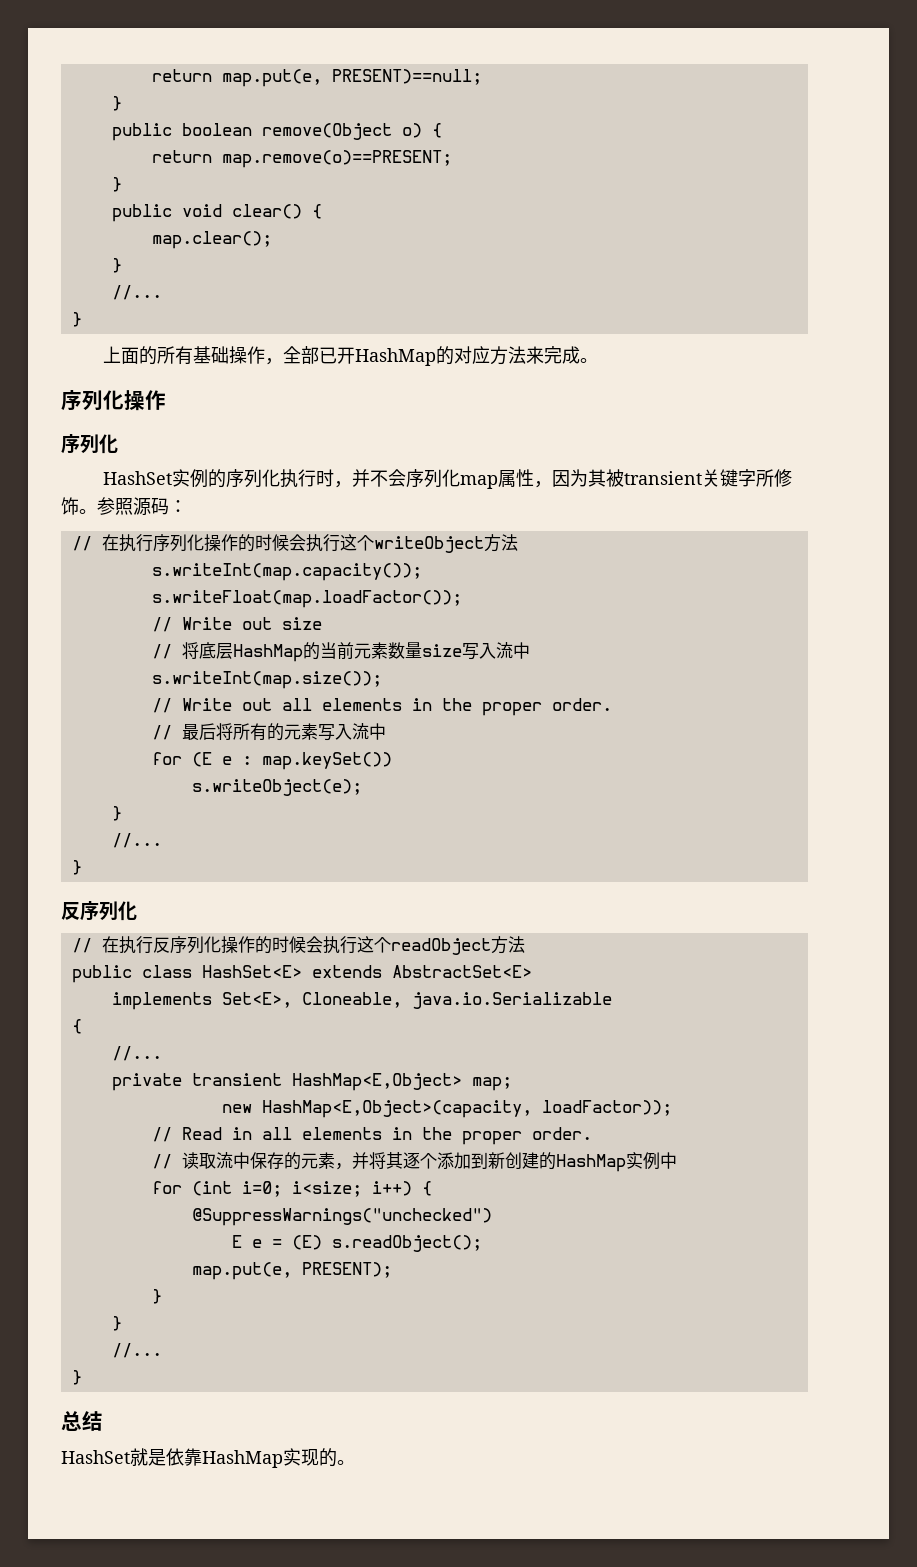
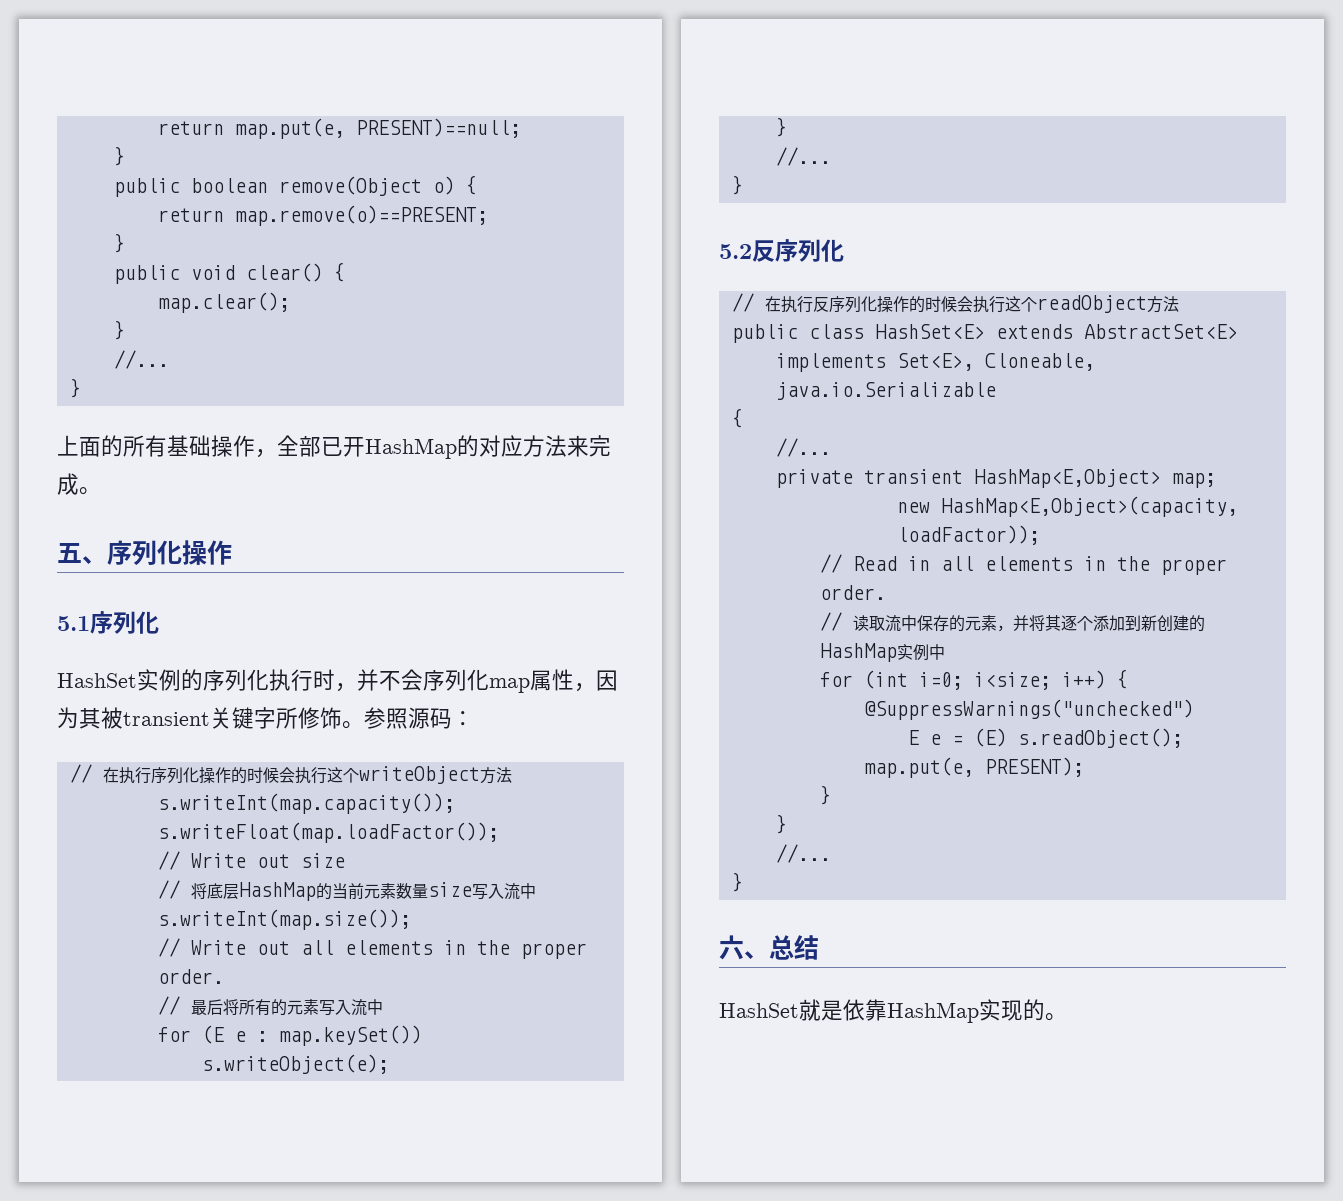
(599, 360) none -> [57,543,107,564] 五、
(166, 400) none -> [57,616,90,631] 5.1
(82, 867) none -> [719,244,752,259] 5.2
(82, 1377) none -> [719,935,769,960] 六、

